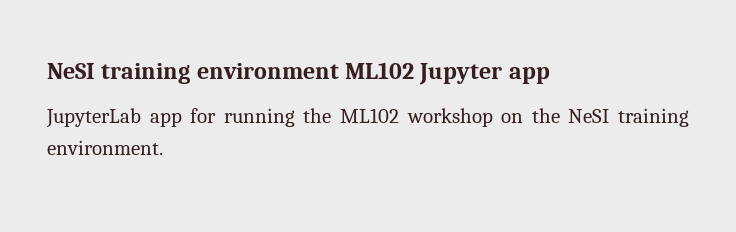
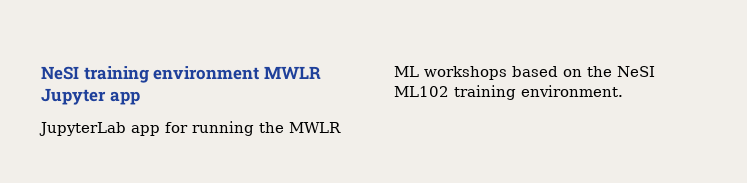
[345,62,415,79] ML102 -> [263,66,321,79] MWLR
[340,108,493,127] ML102 workshop -> [289,122,341,133] [394,66,558,80] MWLR ML workshops based
(610, 116) none -> [394,86,449,97] ML102

